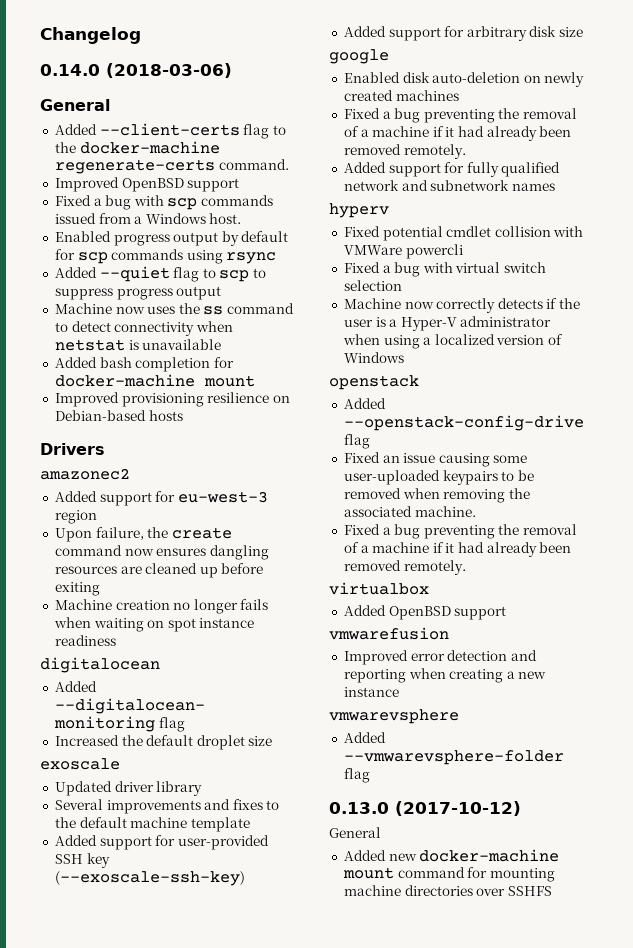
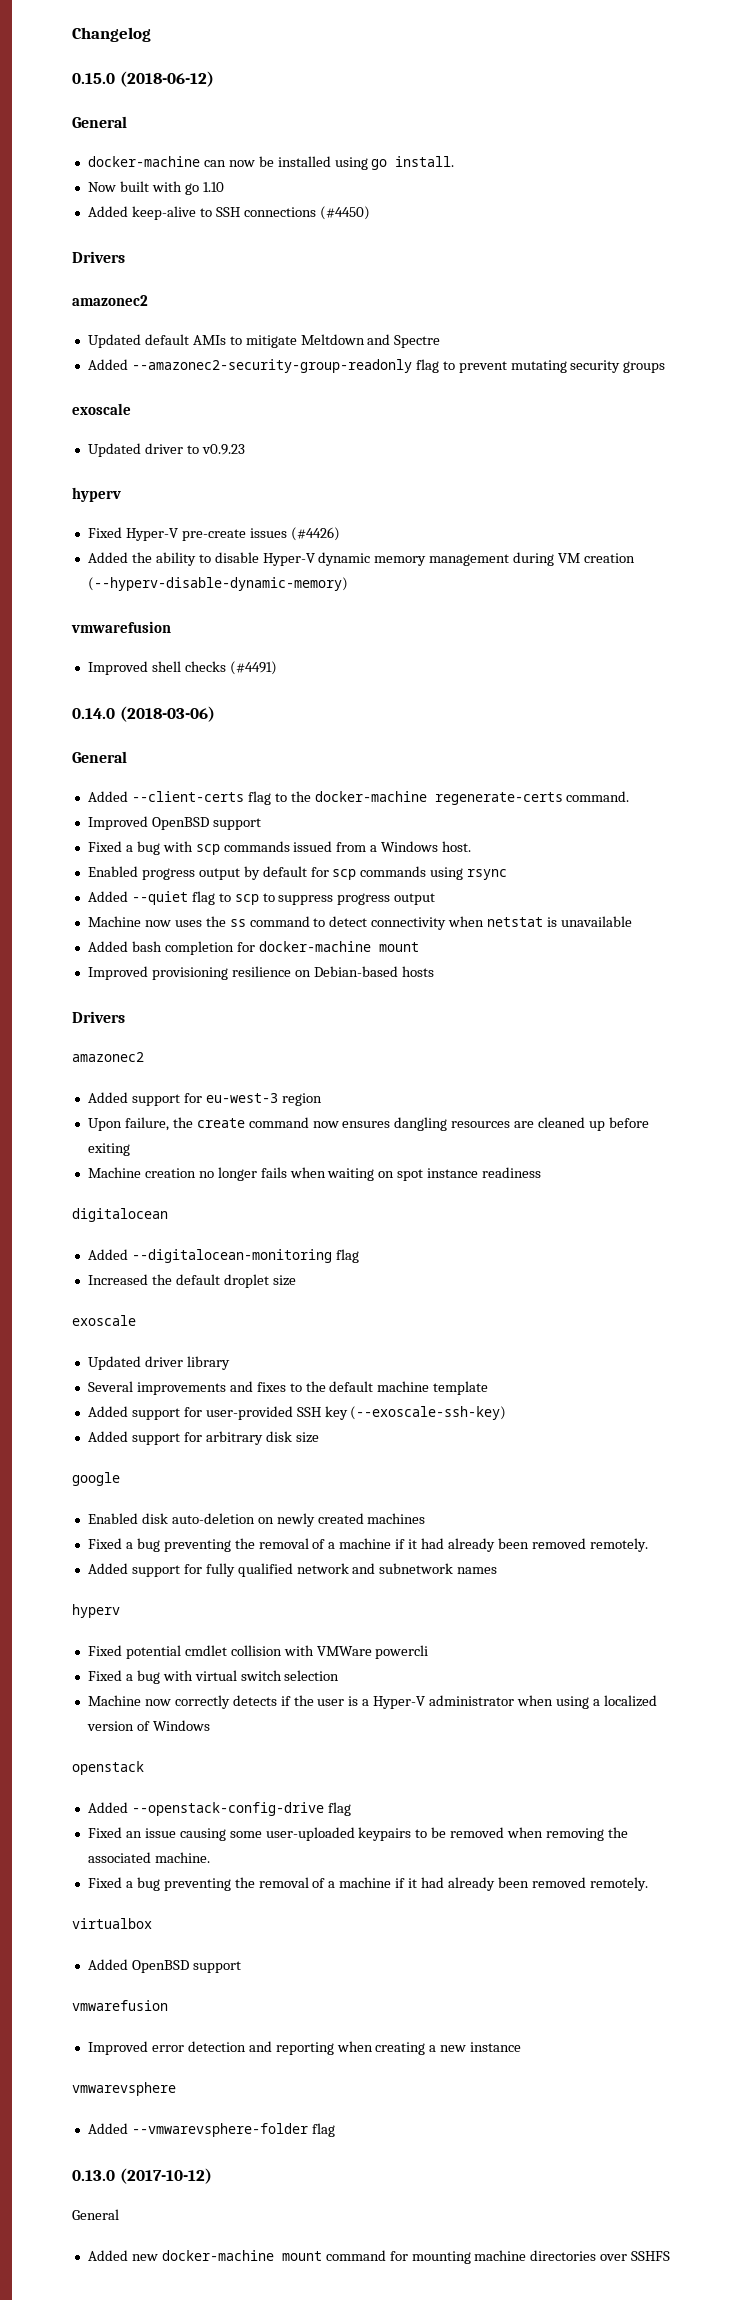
(141, 35) none -> [72,71,214,87] [72,116,127,128] [87,156,455,170] [87,181,224,195] [87,206,370,220] [72,251,125,263] [72,295,148,306] [87,334,441,348] [87,359,666,373] [72,403,131,415] [87,443,245,457] [72,487,121,502] [87,527,340,541] [87,552,636,566] [87,577,348,591] [71,621,171,633] [87,661,277,675] // 0.15.0 (2018-06-12) // General // docker-machine can now be installed using go install. // Now built with go 1.10 // Added keep-alive to SSH connections (#4450) // Drivers // amazonec2 // Updated default AMIs to mitigate Meltdown and Spectre // Added --amazonec2-security-group-readonly flag to prevent mutating security groups // exoscale // Updated driver to v0.9.23 // hyperv // Fixed Hyper-V pre-create issues (#4426) // Added the ability to disable Hyper-V dynamic memory management during VM creation (--hyperv-disable-dynamic-memory) // vmwarefusion // Improved shell checks (#4491)

